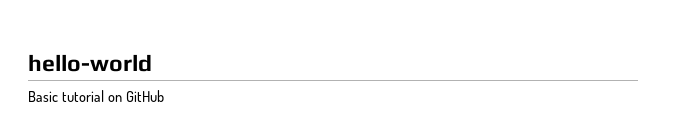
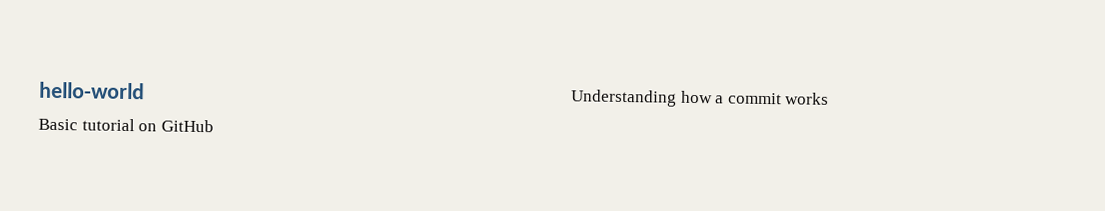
(164, 96) none -> [571,89,830,107] // Understanding how a commit works

